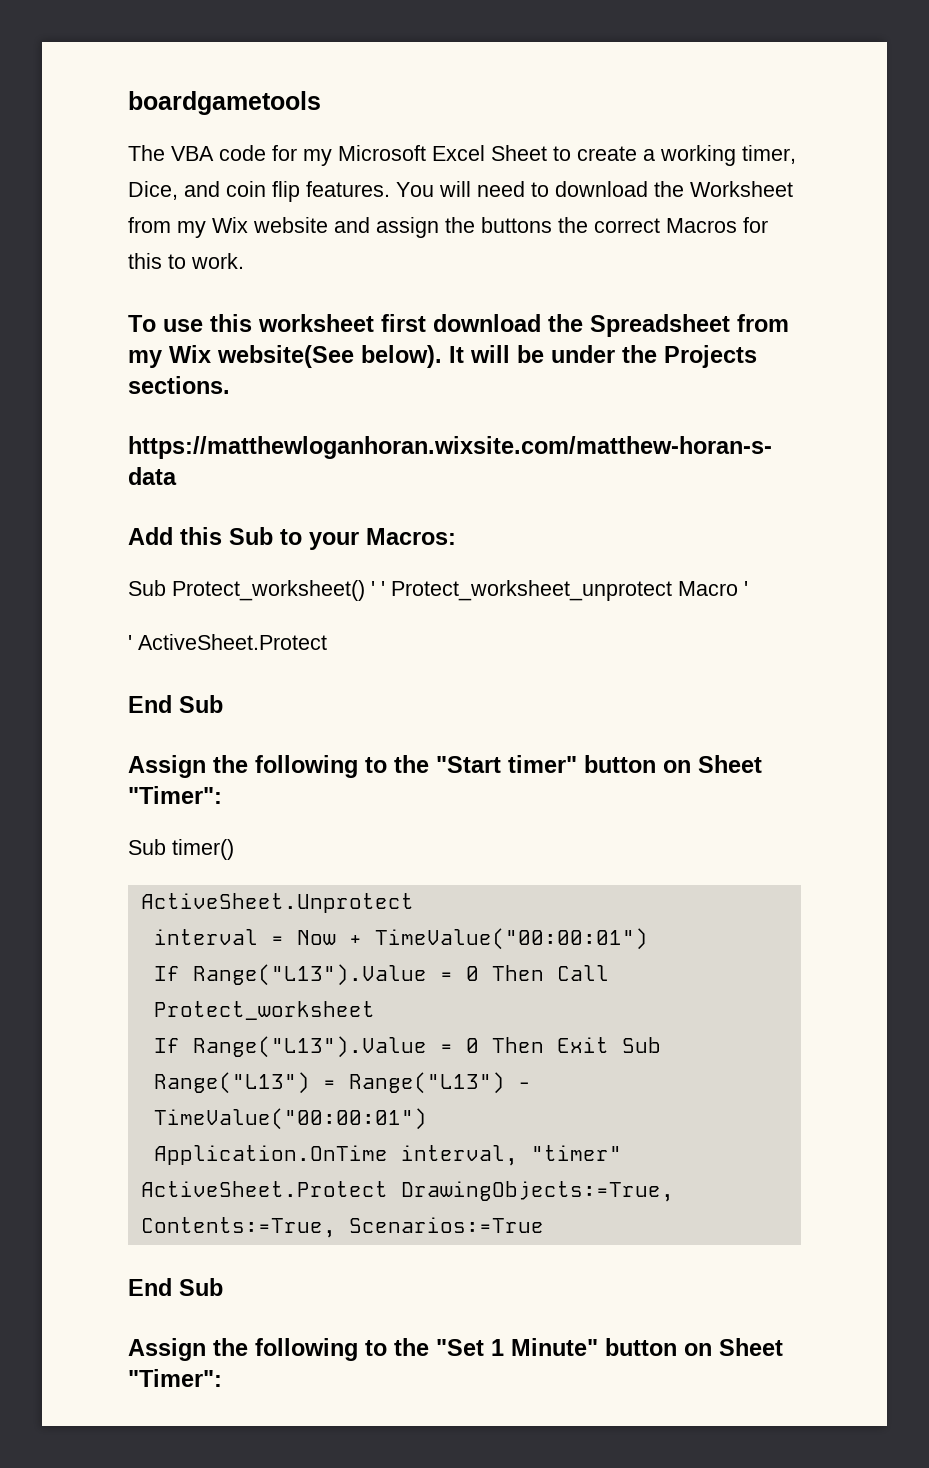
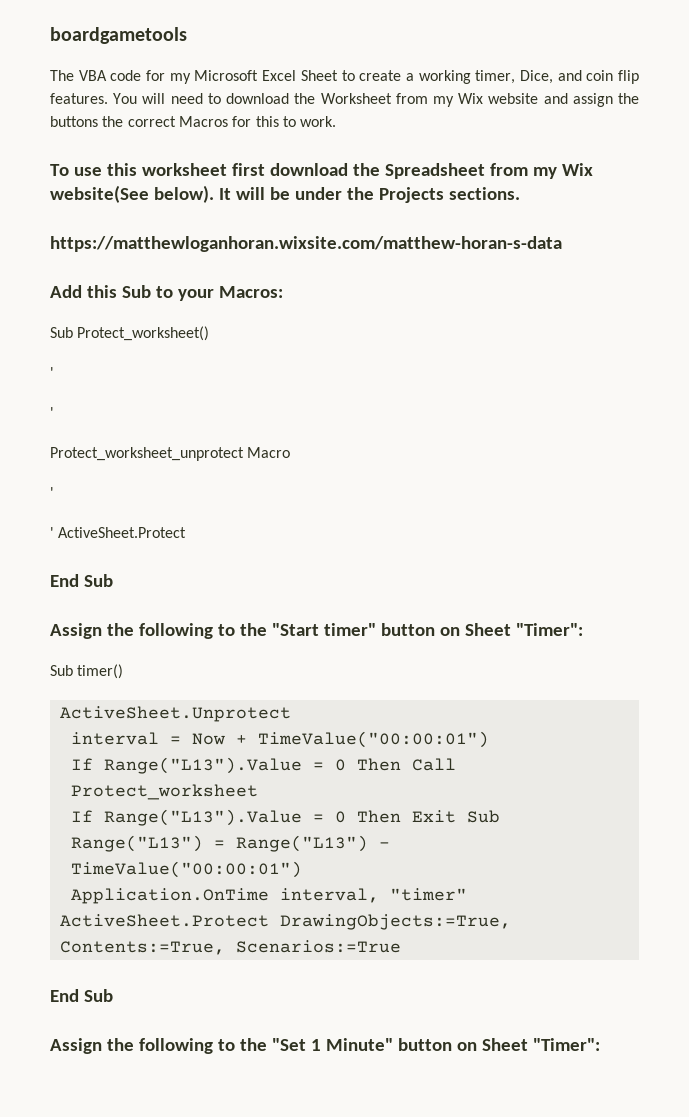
[371,581,385,596] ' ' -> [50,367,54,378] [50,407,54,418] // ' // ' //
(738, 588) none -> (291, 452) //

